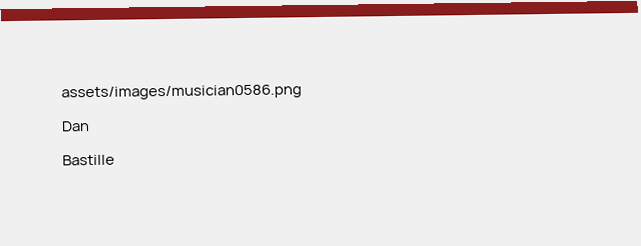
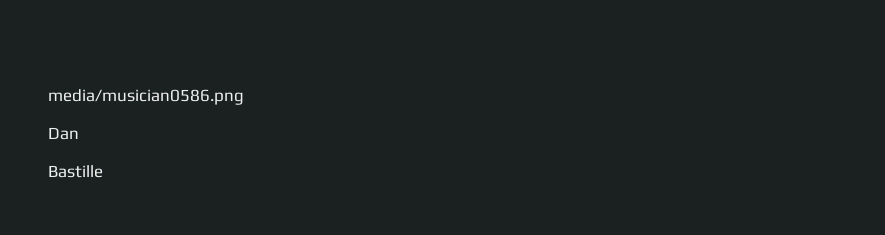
[61,84,302,101] assets/images/musician0586.png -> [48,89,244,105] media/musician0586.png

